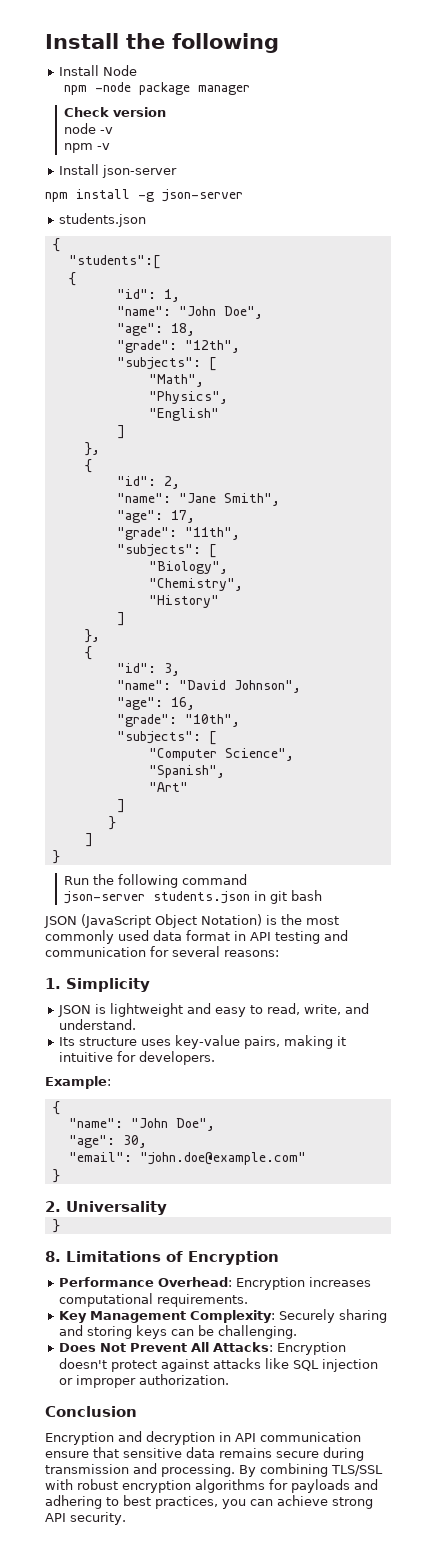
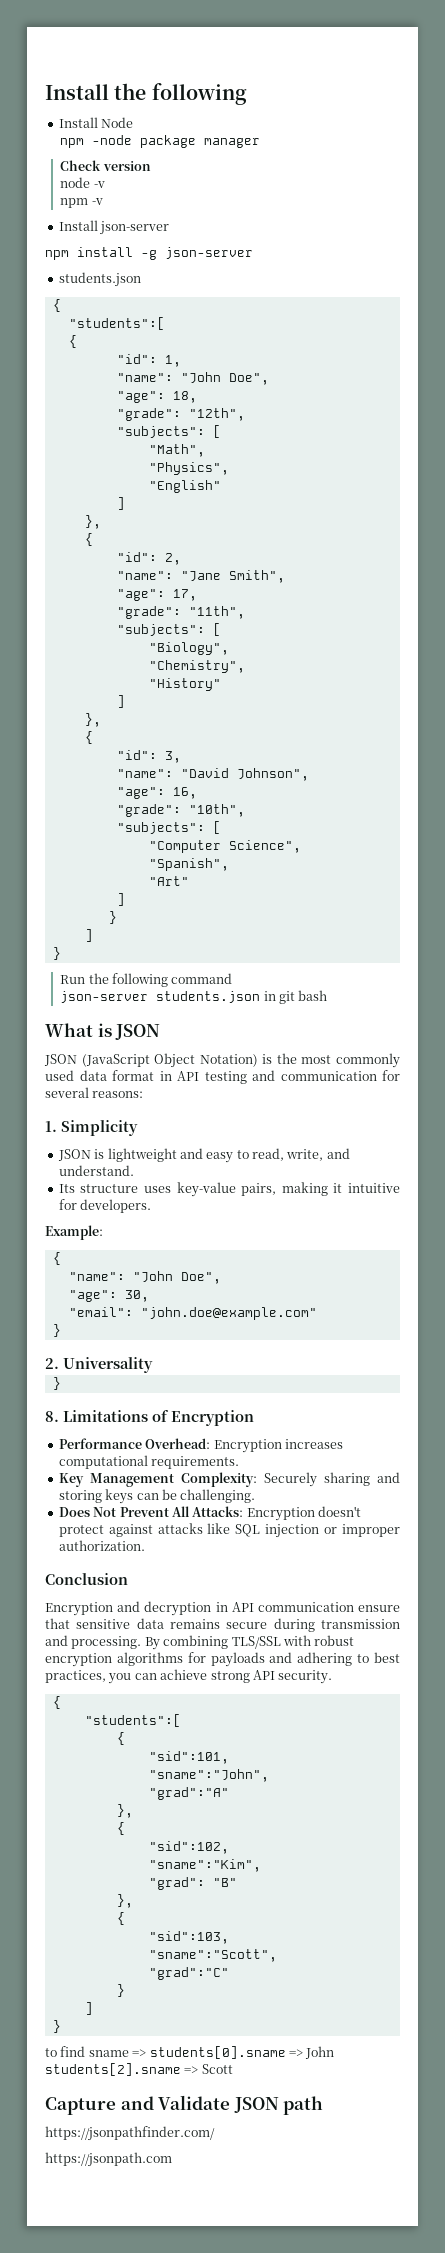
(323, 895) none -> [45,1023,161,1040] // What is JSON
(126, 1518) none -> [52,1696,61,1709] [84,1714,181,1727] [116,1732,125,1745] [148,1751,229,1764] [148,1769,269,1782] [148,1787,229,1800] [116,1804,133,1818] [116,1822,125,1835] [148,1841,229,1854] [148,1859,261,1872] [148,1877,237,1890] [116,1894,133,1908] [116,1912,125,1925] [148,1931,229,1944] [148,1949,277,1962] [148,1967,229,1980] [116,1984,125,1997] [84,2002,93,2015] [52,2020,61,2033] [45,2046,335,2059] [45,2063,233,2076] [45,2095,324,2115] [45,2126,215,2141] [45,2152,172,2167] // { // "students":[ // { // "sid":101, // "sname":"John", // "grad":"A" // }, // { // "sid":102, // "sname":"Kim", // "grad": "B" // }, // { // "sid":103, // "sname":"Scott", // "grad":"C" // } // ] // } // to find sname => students[0].sname => John students[2].sname => Scott // Capture and Validate JSON path // https://jsonpathfinder.com/ // https://jsonpath.com

